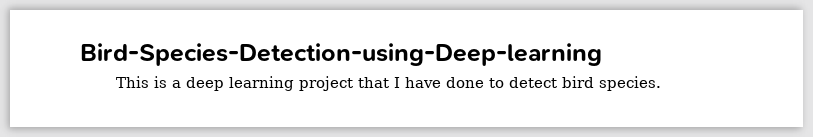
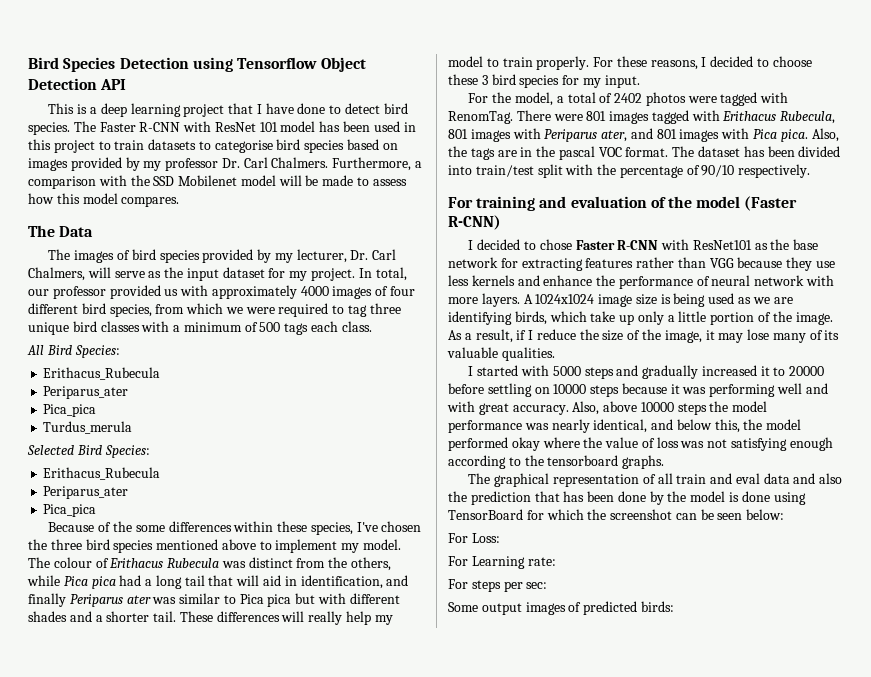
[80,43,602,66] Bird-Species-Detection-using-Deep-learning -> [28,57,366,72] [28,78,127,90] Bird Species Detection using Tensorflow Object Detection API
(661, 83) none -> [73,121,416,132] [28,139,398,153] [28,157,423,171] [28,175,407,189] [28,193,180,207] [28,225,94,237] [48,249,397,263] [28,267,407,281] [28,285,416,299] [28,303,401,317] [28,321,372,335] [27,345,120,358] [43,367,161,380] [43,386,129,399] [43,404,97,417] [43,421,133,434] [27,445,150,458] [43,467,161,480] [43,486,129,499] [43,504,97,517] [48,521,422,535] [28,539,402,553] [28,557,392,571] [27,575,409,589] [28,593,400,607] [28,611,393,625] [448,56,812,70] [448,74,640,88] [468,92,789,106] [448,110,836,124] [448,128,839,142] [448,146,841,160] [448,164,811,178] [448,196,798,211] [448,215,501,230] [468,239,819,250] [448,257,836,271] [448,275,835,289] [448,293,793,307] [448,311,833,325] [448,329,840,343] [447,347,555,361] [468,365,825,379] [448,383,828,397] [447,401,768,415] [448,419,802,433] [448,437,833,451] [448,455,665,469] [468,473,843,487] [448,491,806,505] [448,509,785,520] [448,533,500,543] [448,556,556,569] [448,579,548,592] [448,601,674,615] The Faster R-CNN with ResNet 101 model has been used in this project to train datasets to categorise bird species based on images provided by my professor Dr. Carl Chalmers. Furthermore, a comparison with the SSD Mobilenet model will be made to assess how this model compares. // The Data // The images of bird species provided by my lecturer, Dr. Carl Chalmers, will serve as the input dataset for my project. In total, our professor provided us with approximately 4000 images of four different bird species, from which we were required to tag three unique bird classes with a minimum of 500 tags each class. // All Bird Species: // Erithacus_Rubecula // Periparus_ater // Pica_pica // Turdus_merula // Selected Bird Species: // Erithacus_Rubecula // Periparus_ater // Pica_pica // Because of the some differences within these species, I've chosen the three bird species mentioned above to implement my model. The colour of Erithacus Rubecula was distinct from the others, while Pica pica had a long tail that will aid in identification, and finally Periparus ater was similar to Pica pica but with different shades and a shorter tail. These differences will really help my model to train properly. For these reasons, I decided to choose these 3 bird species for my input. // For the model, a total of 2402 photos were tagged with RenomTag. There were 801 images tagged with Erithacus Rubecula, 801 images with Periparus ater, and 801 images with Pica pica. Also, the tags are in the pascal VOC format. The dataset has been divided into train/test split with the percentage of 90/10 respectively. // For training and evaluation of the model (Faster R-CNN) // I decided to chose Faster R-CNN with ResNet101 as the base network for extracting features rather than VGG because they use less kernels and enhance the performance of neural network with more layers. A 1024x1024 image size is being used as we are identifying birds, which take up only a little portion of the image. As a result, if I reduce the size of the image, it may lose many of its valuable qualities. // I started with 5000 steps and gradually increased it to 20000 before settling on 10000 steps because it was performing well and with great accuracy. Also, above 10000 steps the model performance was nearly identical, and below this, the model performed okay where the value of loss was not satisfying enough according to the tensorboard graphs. // The graphical representation of all train and eval data and also the prediction that has been done by the model is done using TensorBoard for which the screenshot can be seen below: // For Loss: // For Learning rate: // For steps per sec: // Some output images of predicted birds:

